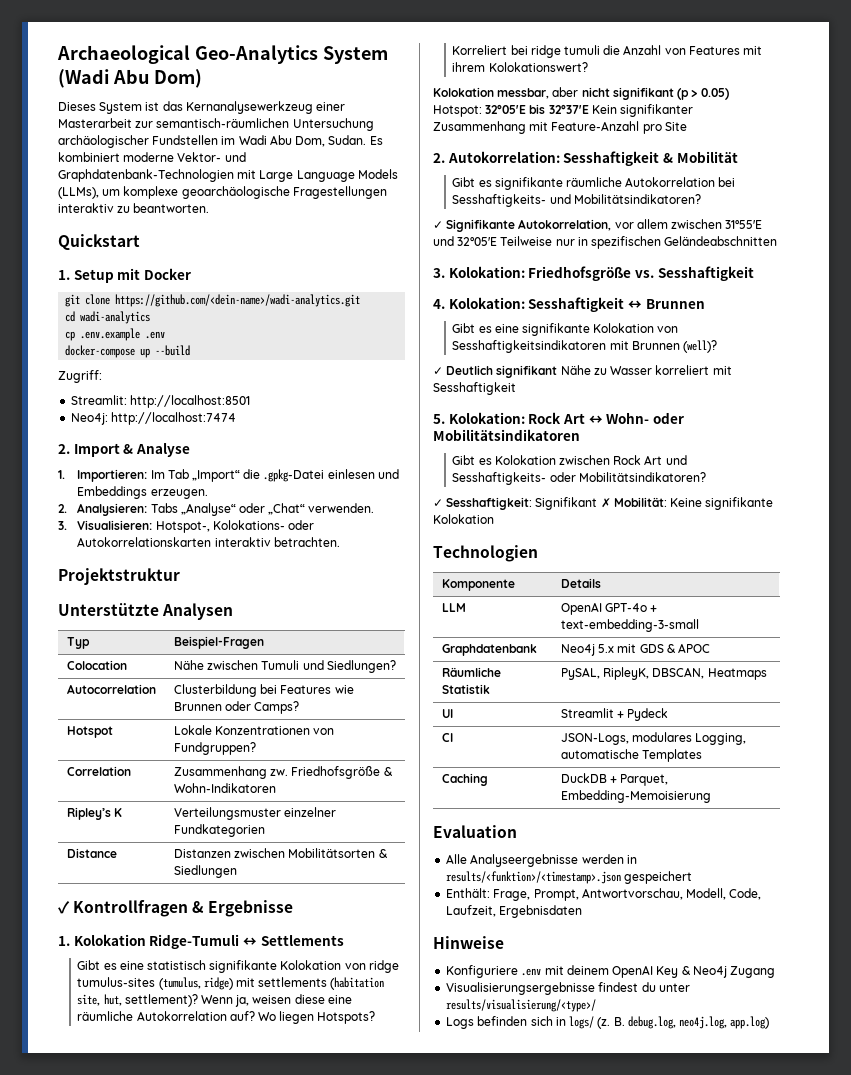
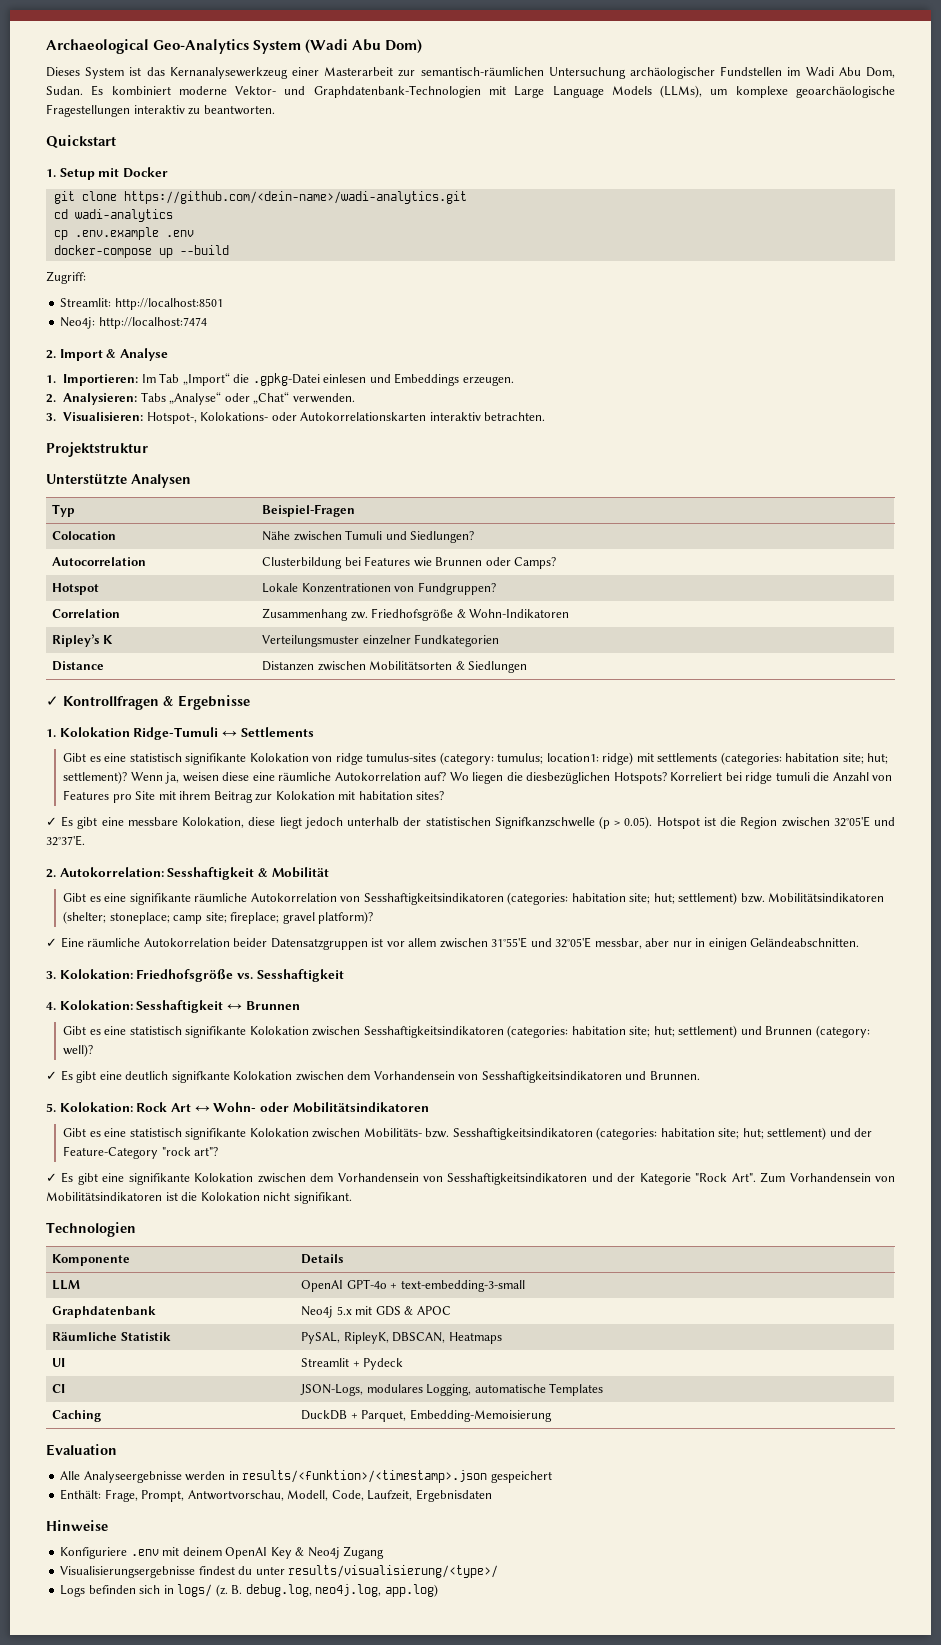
[158,977,385,990] [77,994,122,1006] (tumulus, ridge) mit settlements (habitation site, hut, -> [439,752,889,765] (category: tumulus; location1: ridge) mit settlements (categories: habitation site; hut;
(315, 1017) none -> [506,772,611,784] die diesbezüglichen
[743,46,763,55] [452,62,588,72] [433,87,729,100] [433,104,694,117] [433,121,687,134] mit ihrem Kolokationswert? // Kolokation messbar, aber nicht signifikant (p > 0.05) Hotspot: 32°05'E bis 32°37'E Kein signifikanter Zusammenhang mit Feature-Anzahl pro Site -> [112,791,445,803] [46,816,896,829] [46,835,85,846] pro Site mit ihrem Beitrag zur Kolokation mit habitation sites? // ✓ Es gibt eine messbare Kolokation, diese liegt jedoch unterhalb der statistischen Signifkanzschwelle (p > 0.05). Hotspot ist die Region zwischen 32°05'E und 32°37'E.
(492, 183) none -> [104,893,127,902] eine
[718,177,736,187] [452,194,701,207] [433,219,612,232] bei Sesshaftigkeits- und Mobilitätsindikatoren? // ✓ Signifikante Autokorrelation, -> [340,892,885,905] [63,911,374,924] [46,937,384,950] von Sesshaftigkeitsindikatoren (categories: habitation site; hut; settlement) bzw. Mobilitätsindikatoren (shelter; stoneplace; camp site; fireplace; gravel platform)? // ✓ Eine räumliche Autokorrelation beider Datensatzgruppen ist
[500,236,778,249] Teilweise nur in spezifischen Geländeabschnitten -> [594,938,860,950] messbar, aber nur in einigen Geländeabschnitten.
[522,323,679,336] [452,340,718,353] [433,365,732,378] [433,382,516,395] signifikante Kolokation von Sesshaftigkeitsindikatoren mit Brunnen (well)? // ✓ Deutlich signifikant Nähe zu Wasser korreliert mit Sesshaftigkeit -> [129,1025,870,1038] [63,1044,94,1057] [46,1070,700,1083] statistisch signifikante Kolokation zwischen Sesshaftigkeitsindikatoren (categories: habitation site; hut; settlement) und Brunnen (category: well)? // ✓ Es gibt eine deutlich signifkante Kolokation zwischen dem Vorhandensein von Sesshaftigkeitsindikatoren und Brunnen.
[494,455,687,465] [452,472,706,485] [433,497,774,510] [433,514,494,524] Kolokation zwischen Rock Art und Sesshaftigkeits- oder Mobilitätsindikatoren? // ✓ Sesshaftigkeit: Signifikant ✗ Mobilität: Keine signifikante Kolokation -> [104,1127,873,1140] [63,1146,219,1159] [46,1172,896,1185] [46,1192,352,1204] eine statistisch signifikante Kolokation zwischen Mobilitäts- bzw. Sesshaftigkeitsindikatoren (categories: habitation site; hut; settlement) und der Feature-Category "rock art"? // ✓ Es gibt eine signifikante Kolokation zwischen dem Vorhandensein von Sesshaftigkeitsindikatoren und der Kategorie "Rock Art". Zum Vorhandensein von Mobilitätsindikatoren ist die Kolokation nicht signifikant.

